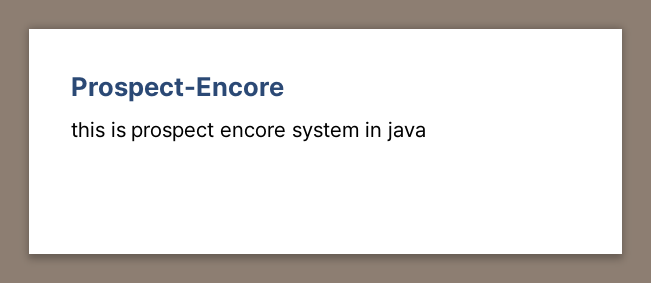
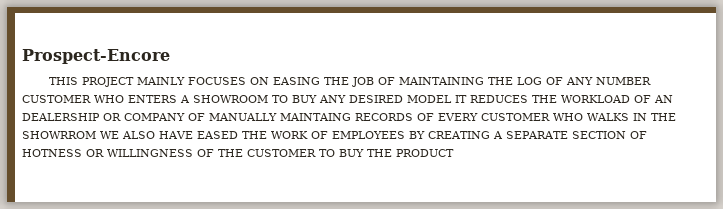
[71,121,427,142] this is prospect encore system in java -> [48,77,651,87] [22,95,673,103] [22,113,676,121] [22,131,647,139] [22,149,454,157] THIS PROJECT MAINLY FOCUSES ON EASING THE JOB OF MAINTAINING THE LOG OF ANY NUMBER CUSTOMER WHO ENTERS A SHOWROOM TO BUY ANY DESIRED MODEL IT REDUCES THE WORKLOAD OF AN DEALERSHIP OR COMPANY OF MANUALLY MAINTAING RECORDS OF EVERY CUSTOMER WHO WALKS IN THE SHOWRROM WE ALSO HAVE EASED THE WORK OF EMPLOYEES BY CREATING A SEPARATE SECTION OF HOTNESS OR WILLINGNESS OF THE CUSTOMER TO BUY THE PRODUCT

